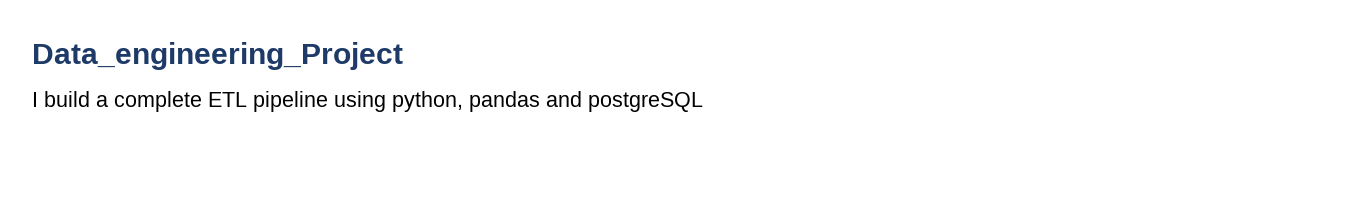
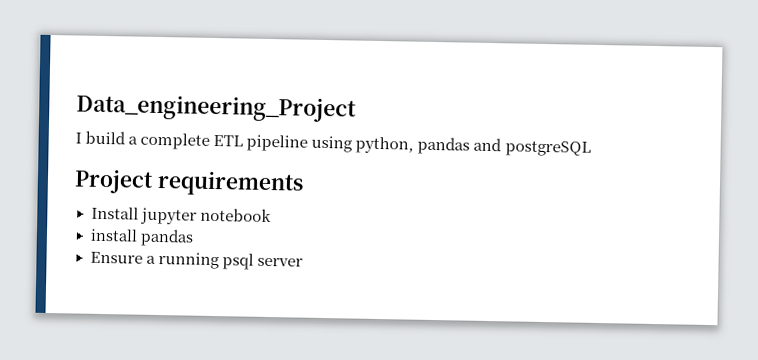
(703, 102) none -> [74,168,304,197] [90,206,272,225] [89,228,194,247] [89,251,303,270] // Project requirements // Install jupyter notebook // install pandas // Ensure a running psql server

